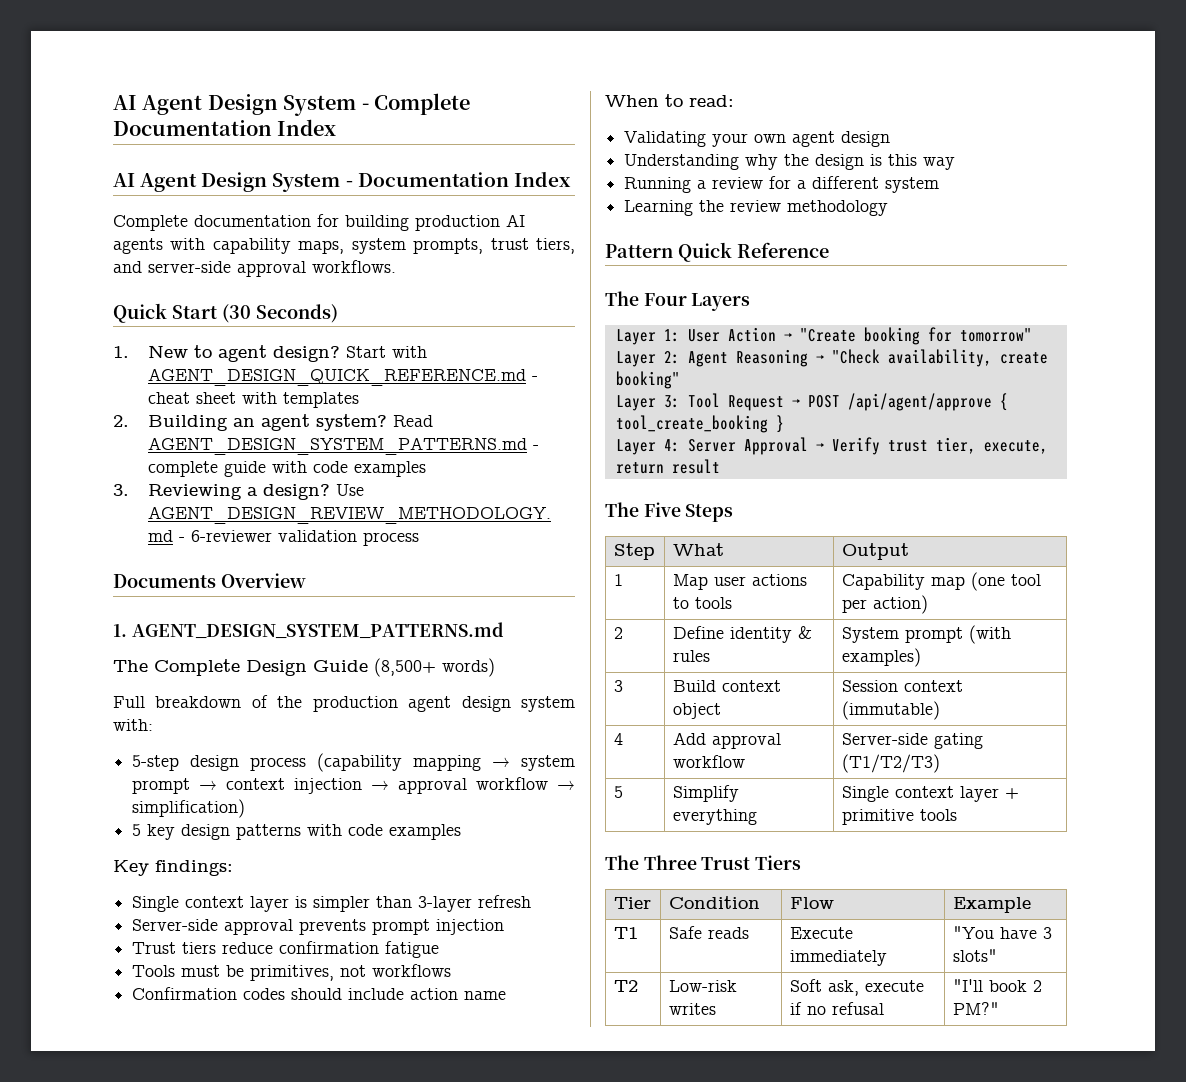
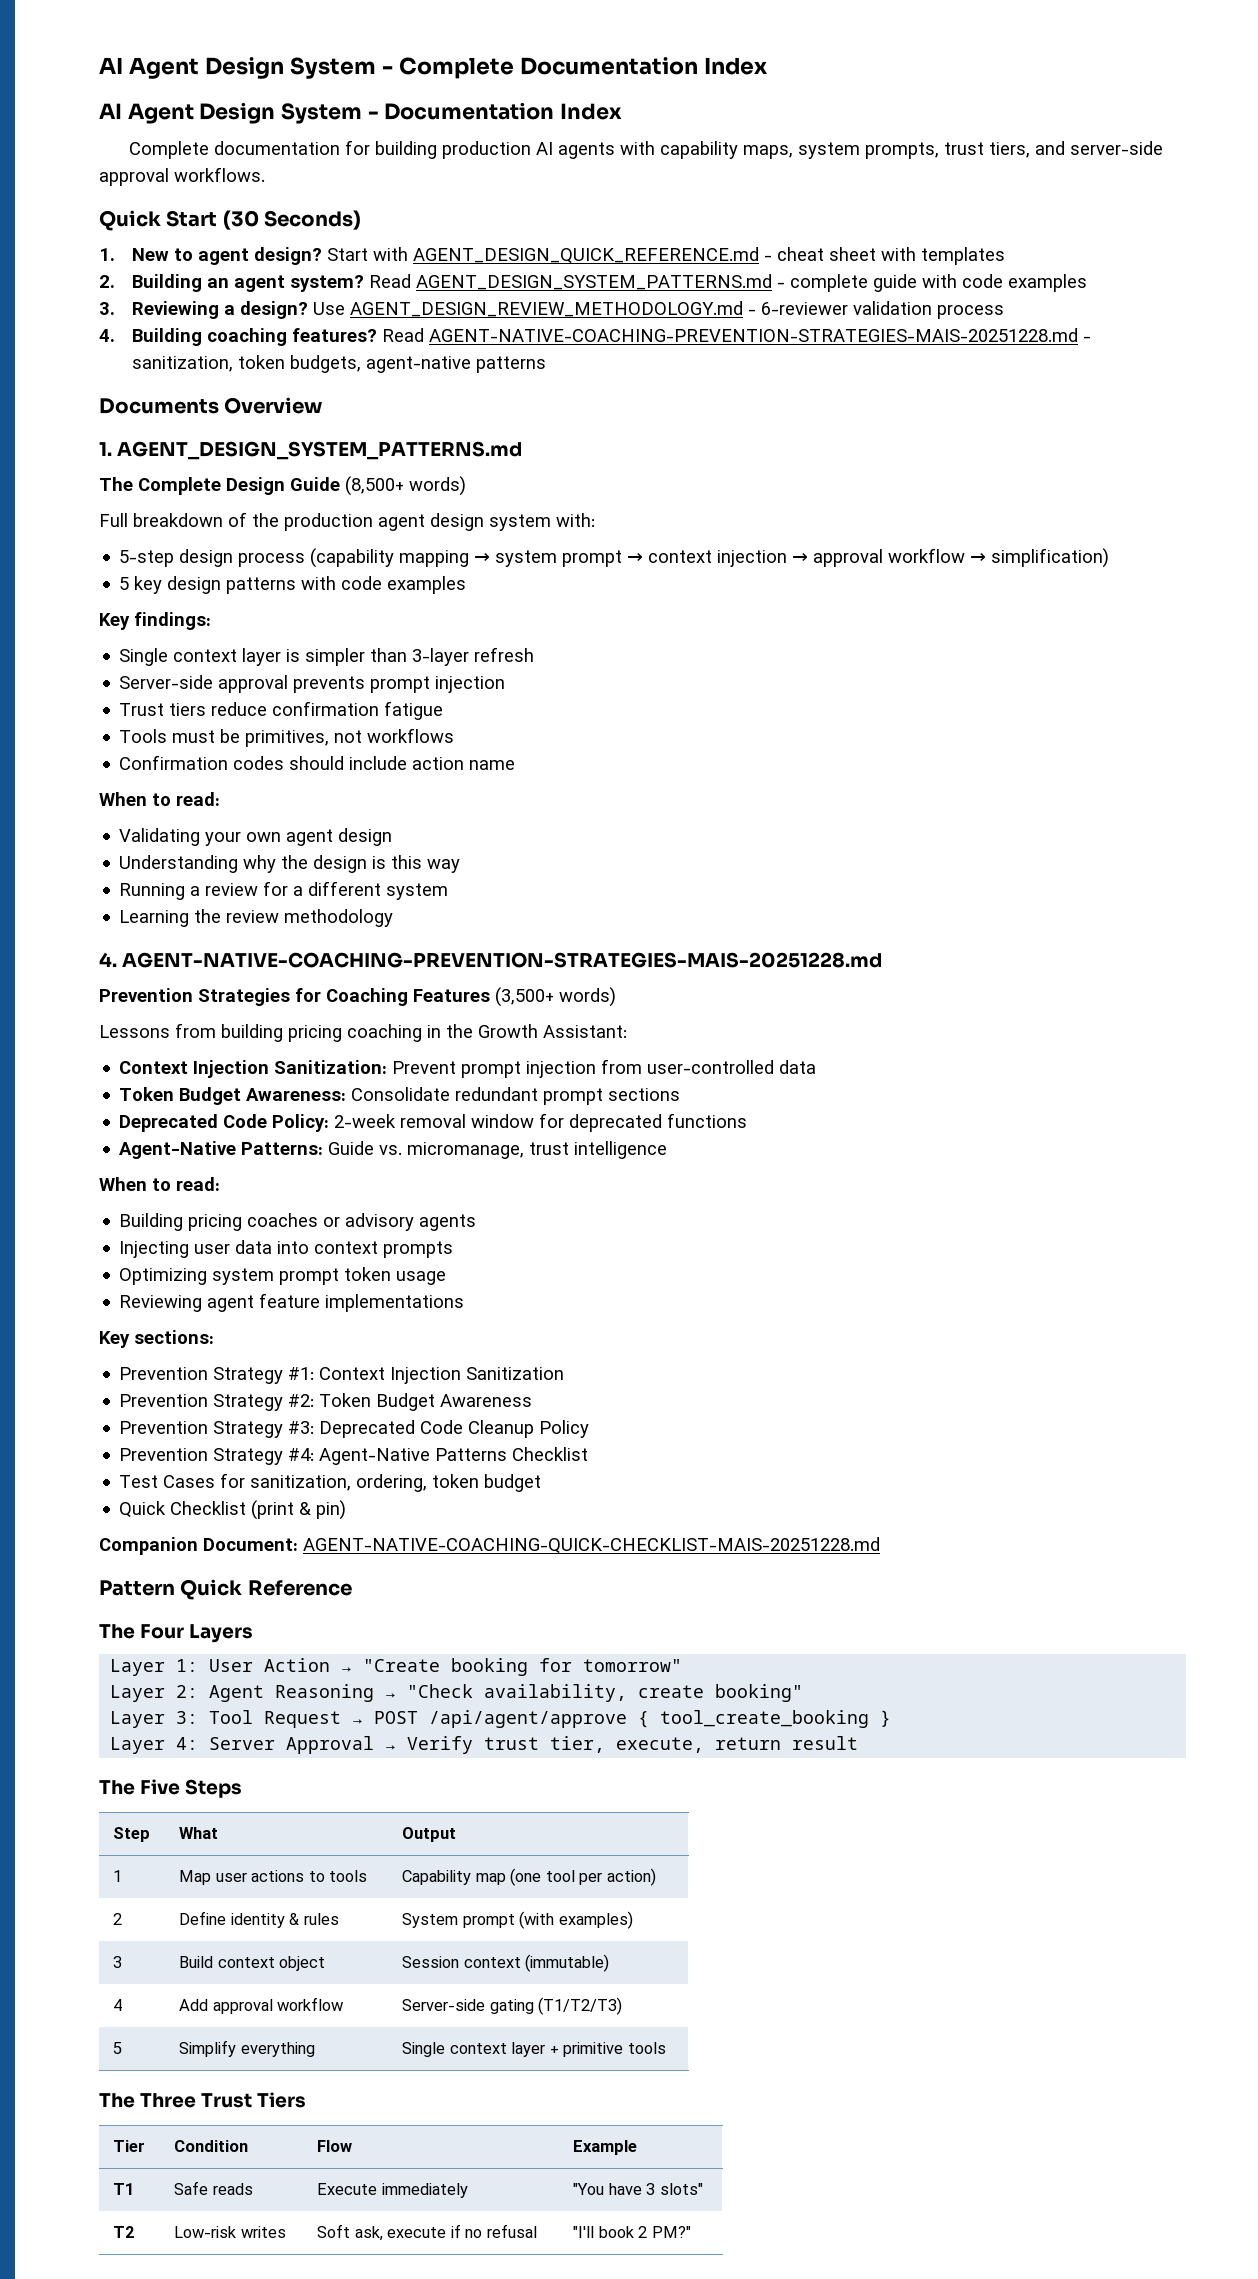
(419, 539) none -> [99,328,1092,346] [132,355,547,373] // 4. Building coaching features? Read AGENT-NATIVE-COACHING-PREVENTION-STRATEGIES-MAIS-20251228.md - sanitization, token budgets, agent-native patterns
(889, 208) none -> [99,952,883,968] [99,987,616,1007] [99,1023,627,1042] [119,1059,817,1078] [119,1087,681,1105] [119,1113,748,1132] [119,1141,668,1159] [99,1177,220,1191] [119,1213,477,1231] [119,1240,454,1258] [119,1267,447,1285] [119,1293,465,1312] [99,1330,214,1348] [119,1367,565,1384] [119,1393,533,1411] [119,1420,590,1438] [119,1447,589,1465] [119,1473,542,1492] [119,1500,347,1520] [99,1537,880,1555] // 4. AGENT-NATIVE-COACHING-PREVENTION-STRATEGIES-MAIS-20251228.md // Prevention Strategies for Coaching Features (3,500+ words) // Lessons from building pricing coaching in the Growth Assistant: // Context Injection Sanitization: Prevent prompt injection from user-controlled data // Token Budget Awareness: Consolidate redundant prompt sections // Deprecated Code Policy: 2-week removal window for deprecated functions // Agent-Native Patterns: Guide vs. micromanage, trust intelligence // When to read: // Building pricing coaches or advisory agents // Injecting user data into context prompts // Optimizing system prompt token usage // Reviewing agent feature implementations // Key sections: // Prevention Strategy #1: Context Injection Sanitization // Prevention Strategy #2: Token Budget Awareness // Prevention Strategy #3: Deprecated Code Cleanup Policy // Prevention Strategy #4: Agent-Native Patterns Checklist // Test Cases for sanitization, ordering, token budget // Quick Checklist (print & pin) // Companion Document: AGENT-NATIVE-COACHING-QUICK-CHECKLIST-MAIS-20251228.md

